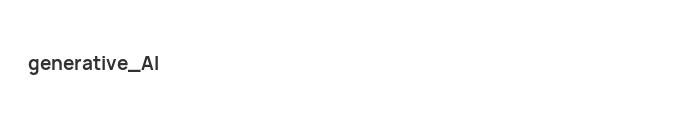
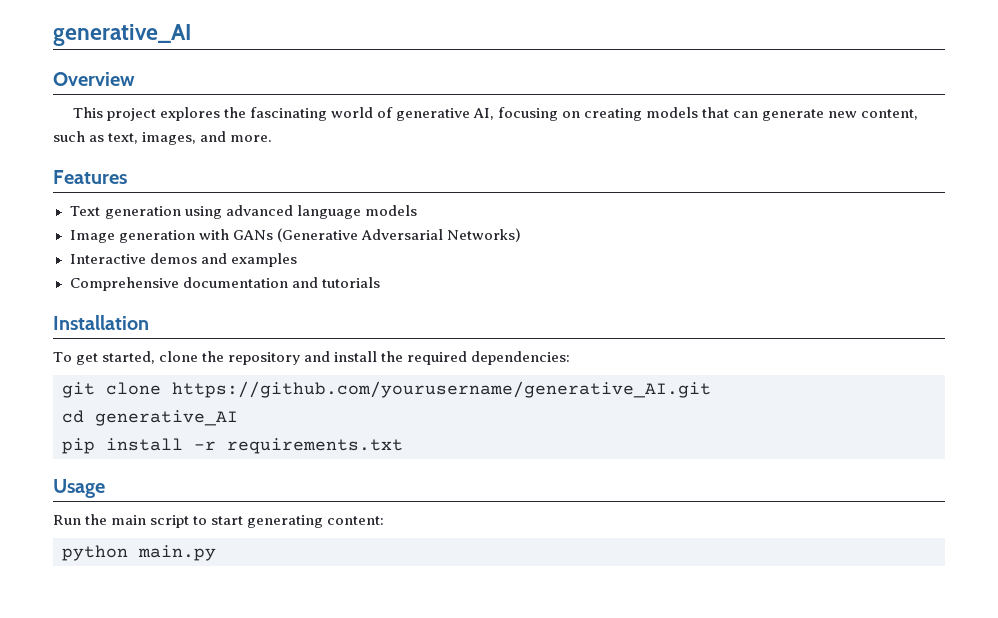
[28,56,159,75] generative_AI -> [53,24,191,46] [53,72,135,86] [72,107,919,121] [53,131,273,145] [53,170,127,184] [69,205,417,219] [69,228,521,243] [69,253,297,267] [69,277,380,291] [53,315,149,330] [53,351,571,365] [62,381,711,398] [62,410,238,426] [62,438,403,454] [53,479,105,498] [53,514,385,528] [62,545,216,561] generative_AI // Overview // This project explores the fascinating world of generative AI, focusing on creating models that can generate new content, such as text, images, and more. // Features // Text generation using advanced language models // Image generation with GANs (Generative Adversarial Networks) // Interactive demos and examples // Comprehensive documentation and tutorials // Installation // To get started, clone the repository and install the required dependencies: // git clone https://github.com/yourusername/generative_AI.git // cd generative_AI // pip install -r requirements.txt // Usage // Run the main script to start generating content: // python main.py

